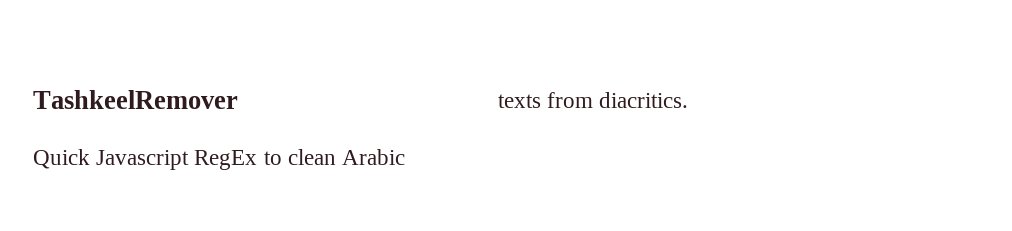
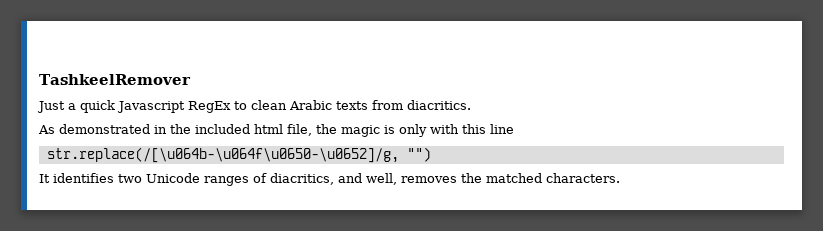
[33,149,90,169] Quick -> [37,100,115,113] Just a quick
(689, 100) none -> [38,124,514,137] [46,147,431,163] [39,173,620,186] // As demonstrated in the included html file, the magic is only with this line // str.replace(/[\u064b-\u064f\u0650-\u0652]/g, "") // It identifies two Unicode ranges of diacritics, and well, removes the matched characters.

